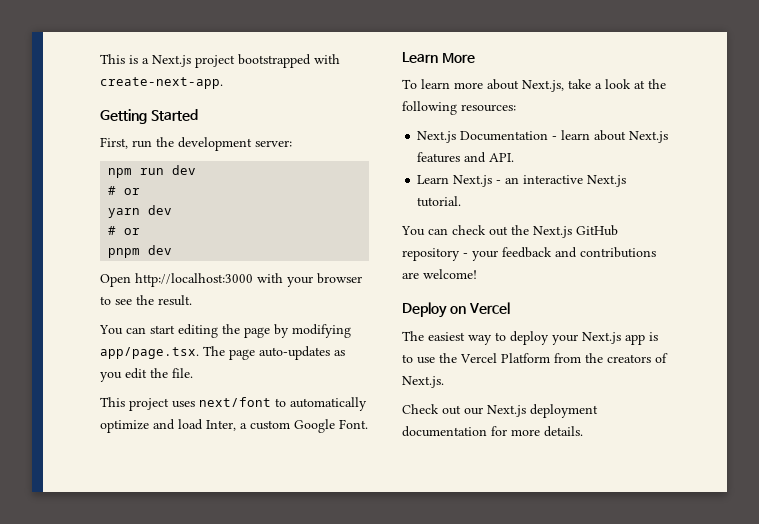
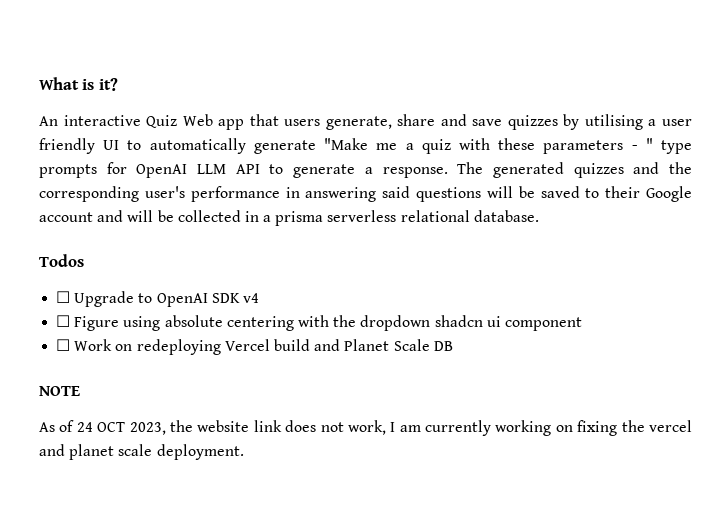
[100,54,340,68] [100,77,223,89] [100,109,198,124] [100,137,292,151] [108,165,197,178] [108,186,141,195] [108,205,173,218] [108,226,141,235] [108,245,173,258] [100,273,362,287] [100,295,192,306] [99,324,351,338] [100,346,345,360] [100,368,193,382] [100,397,367,411] [100,419,368,433] [402,52,475,63] [402,79,666,92] [402,101,516,115] [417,130,669,143] [417,152,515,163] [417,175,627,187] [417,196,462,207] [401,225,618,238] [402,247,656,261] [402,269,477,279] [402,302,510,318] [402,331,658,345] [402,353,668,364] [402,376,444,388] [402,404,598,418] [402,426,583,437] This is a Next.js project bootstrapped with create-next-app. // Getting Started // First, run the development server: // npm run dev // # or // yarn dev // # or // pnpm dev // Open http://localhost:3000 with your browser to see the result. // You can start editing the page by modifying app/page.tsx. The page auto-updates as you edit the file. // This project uses next/font to automatically optimize and load Inter, a custom Google Font. // Learn More // To learn more about Next.js, take a look at the following resources: // Next.js Documentation - learn about Next.js features and API. // Learn Next.js - an interactive Next.js tutorial. // You can check out the Next.js GitHub repository - your feedback and contributions are welcome! // Deploy on Vercel // The easiest way to deploy your Next.js app is to use the Vercel Platform from the creators of Next.js. // Check out our Next.js deployment documentation for more details. -> [39,77,118,91] [39,114,692,130] [39,138,692,154] [39,162,693,178] [39,186,692,202] [39,210,539,226] [39,254,84,267] [56,291,259,307] [56,315,582,331] [56,339,453,355] [39,386,80,396] [39,420,693,436] [39,444,244,460] What is it? // An interactive Quiz Web app that users generate, share and save quizzes by utilising a user friendly UI to automatically generate "Make me a quiz with these parameters - " type prompts for OpenAI LLM API to generate a response. The generated quizzes and the corresponding user's performance in answering said questions will be saved to their Google account and will be collected in a prisma serverless relational database. // Todos // ☐ Upgrade to OpenAI SDK v4 // ☐ Figure using absolute centering with the dropdown shadcn ui component // ☐ Work on redeploying Vercel build and Planet Scale DB // NOTE // As of 24 OCT 2023, the website link does not work, I am currently working on fixing the vercel and planet scale deployment.

